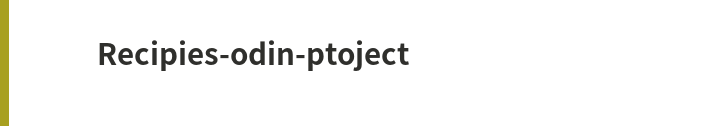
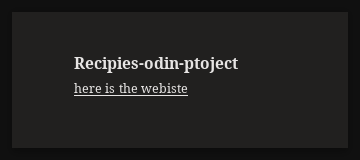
(409, 55) none -> [74,83,189,93] // here is the webiste

